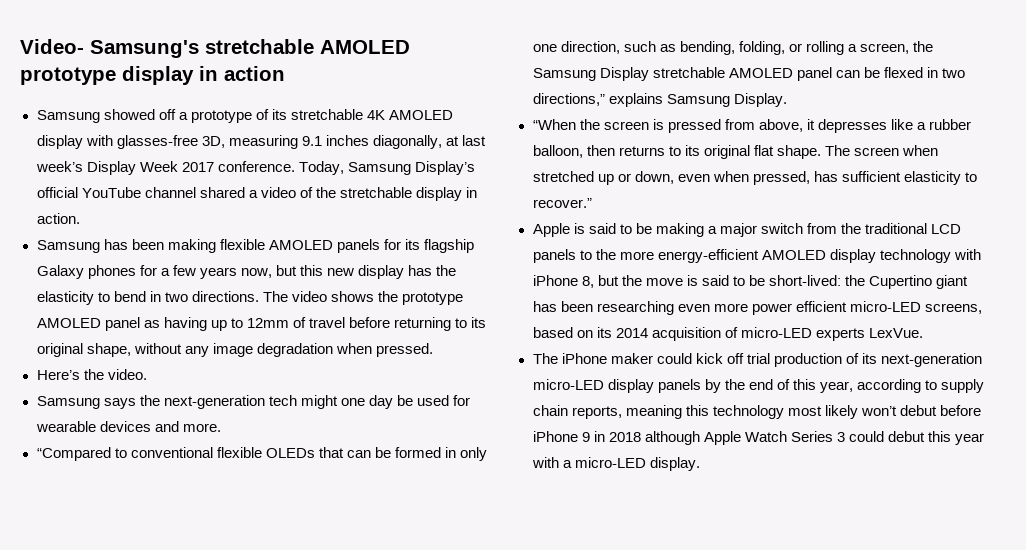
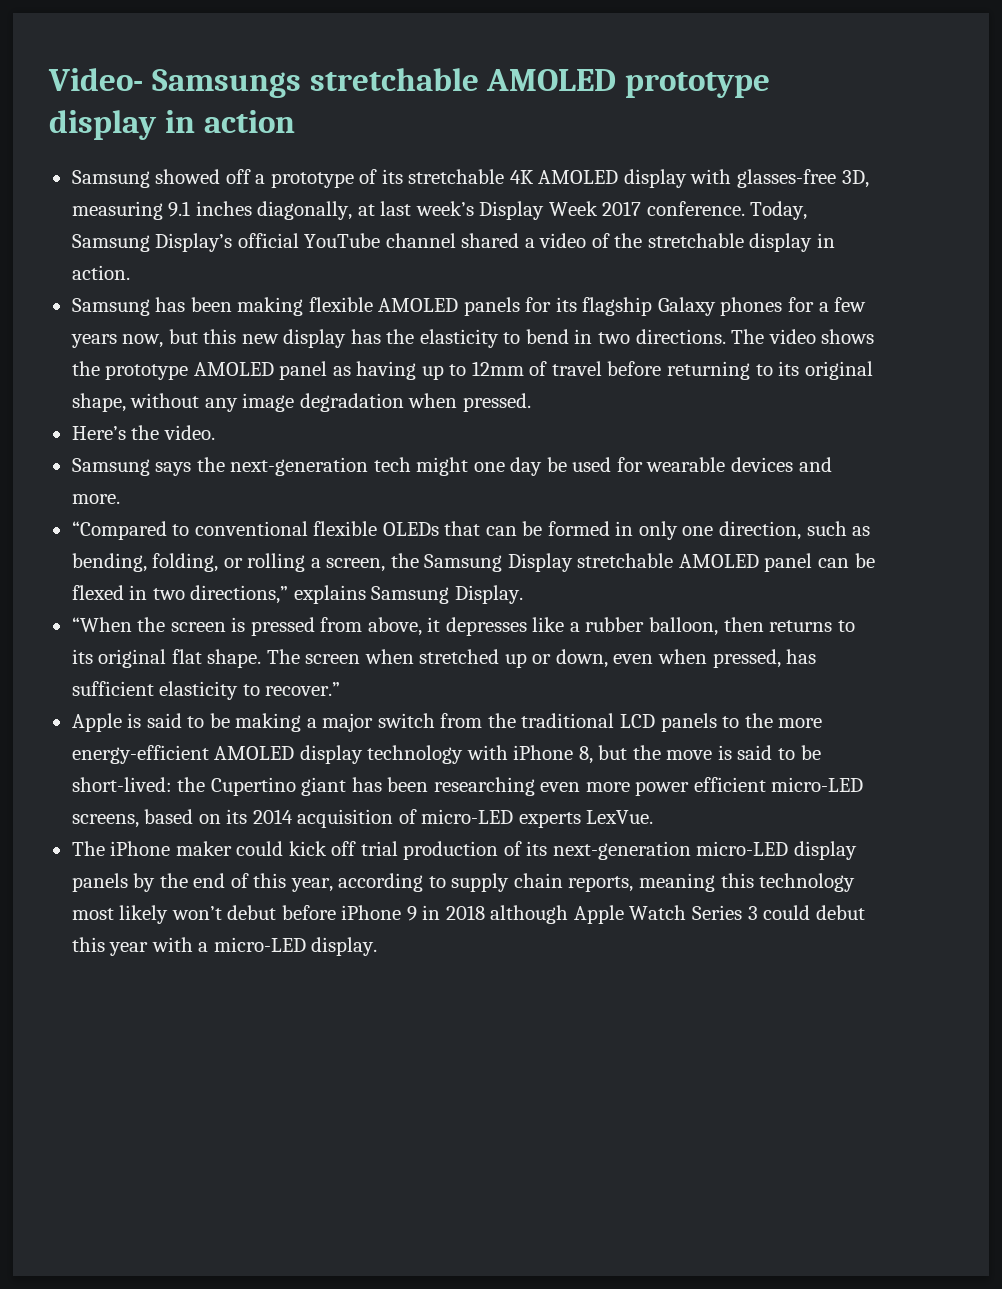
[90,40,199,58] Samsung's -> [151,69,301,98] Samsungs

